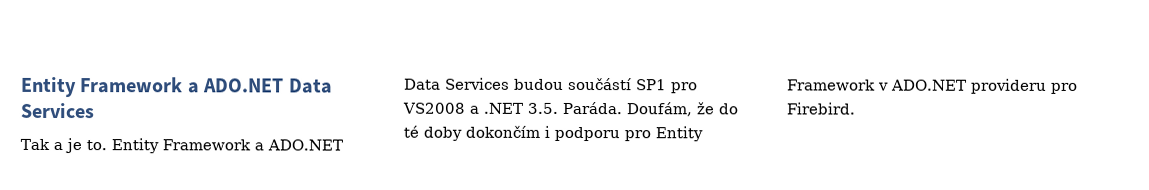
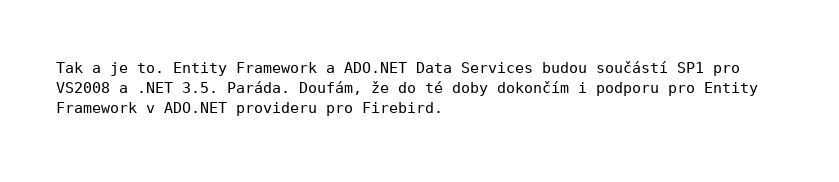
[20,76,333,98] [20,102,94,119] Entity Framework a ADO.NET Data Services // -> (56, 67) none

